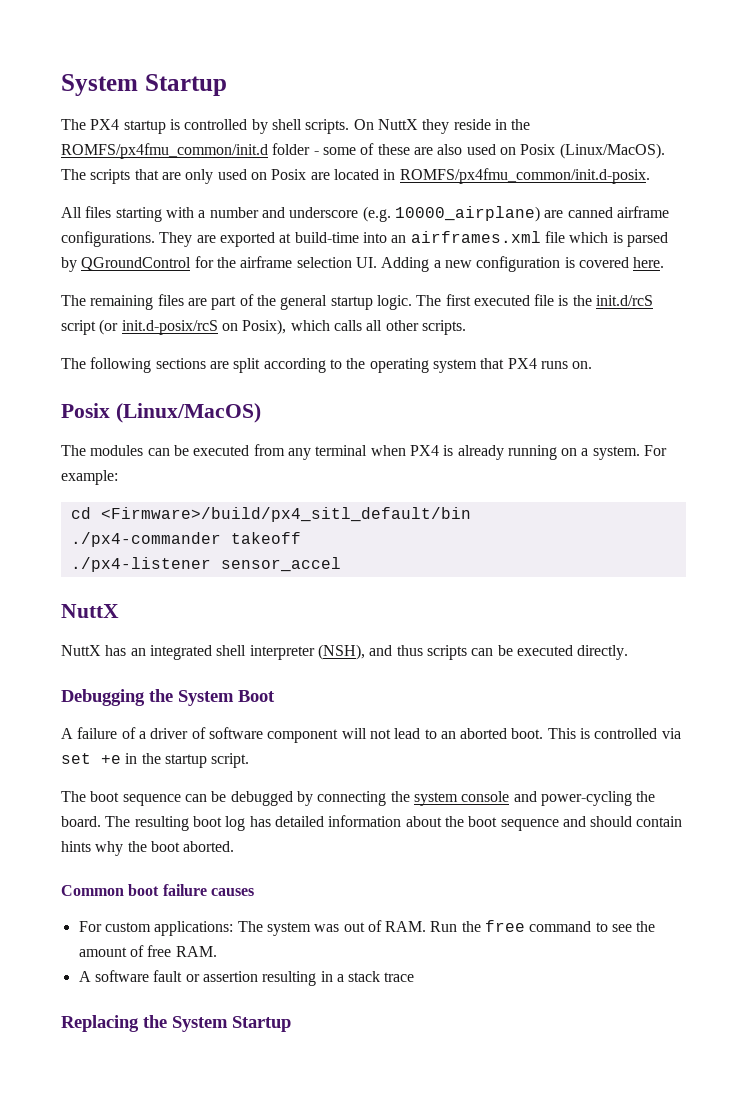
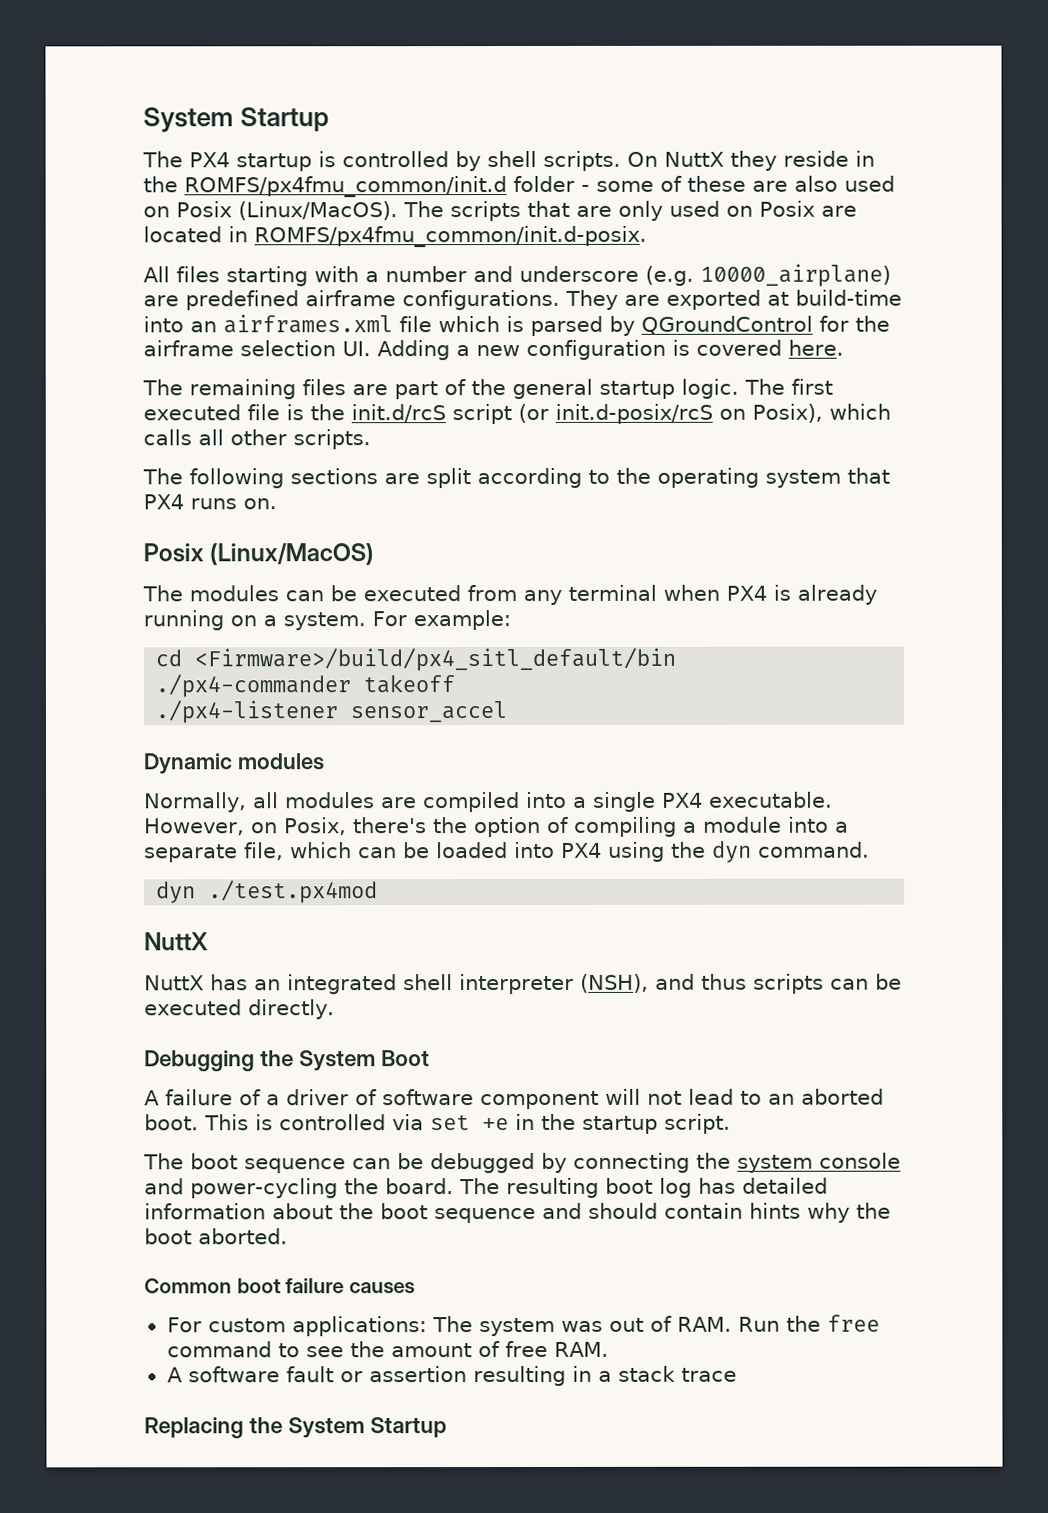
[567,207,613,218] canned -> [185,290,299,311] predefined
(341, 564) none -> [143,753,325,775] [144,791,833,813] [144,816,849,838] [144,840,870,863] [156,880,379,904] // Dynamic modules // Normally, all modules are compiled into a single PX4 executable. However, on Posix, there's the option of compiling a module into a separate file, which can be loaded into PX4 using the dyn command. // dyn ./test.px4mod

